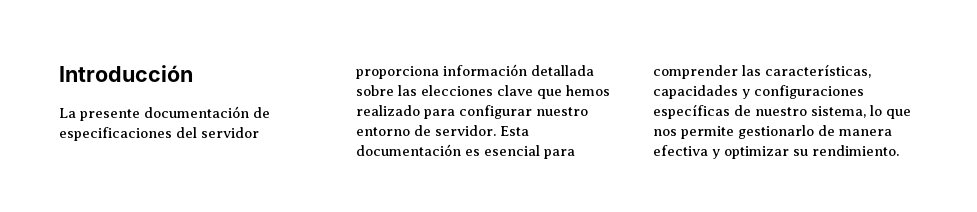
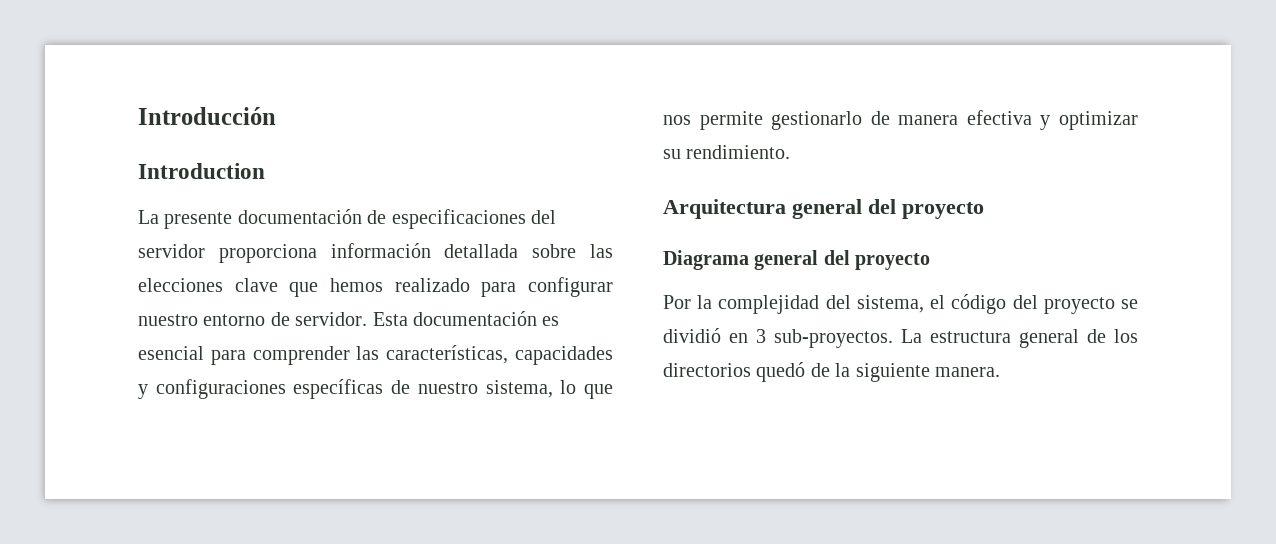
(193, 73) none -> [138,163,265,179] // Introduction
(899, 150) none -> [663,199,984,219] [663,250,931,270] [663,294,1138,314] [663,328,1138,348] [663,362,1000,382] // Arquitectura general del proyecto // Diagrama general del proyecto // Por la complejidad del sistema, el código del proyecto se dividió en 3 sub-proyectos. La estructura general de los directorios quedó de la siguiente manera.

